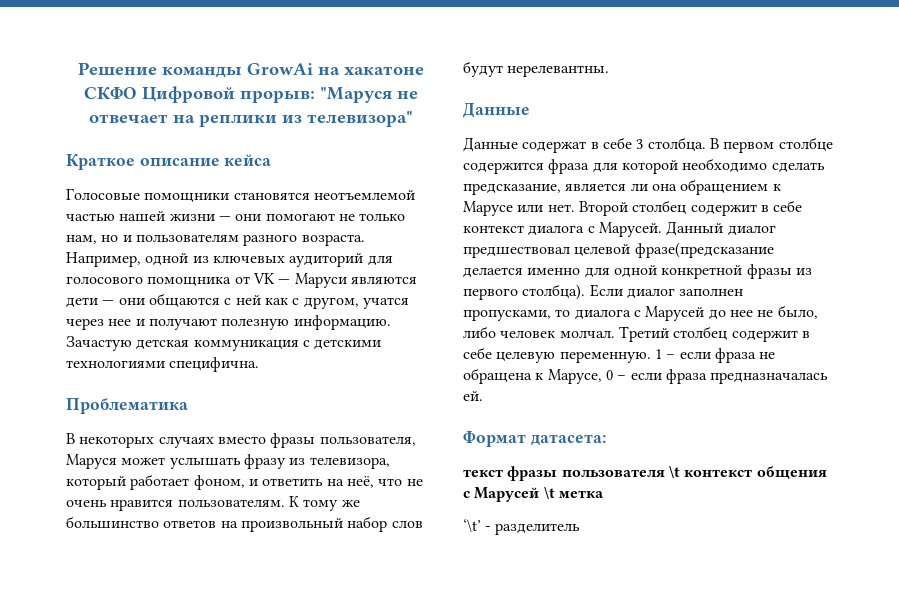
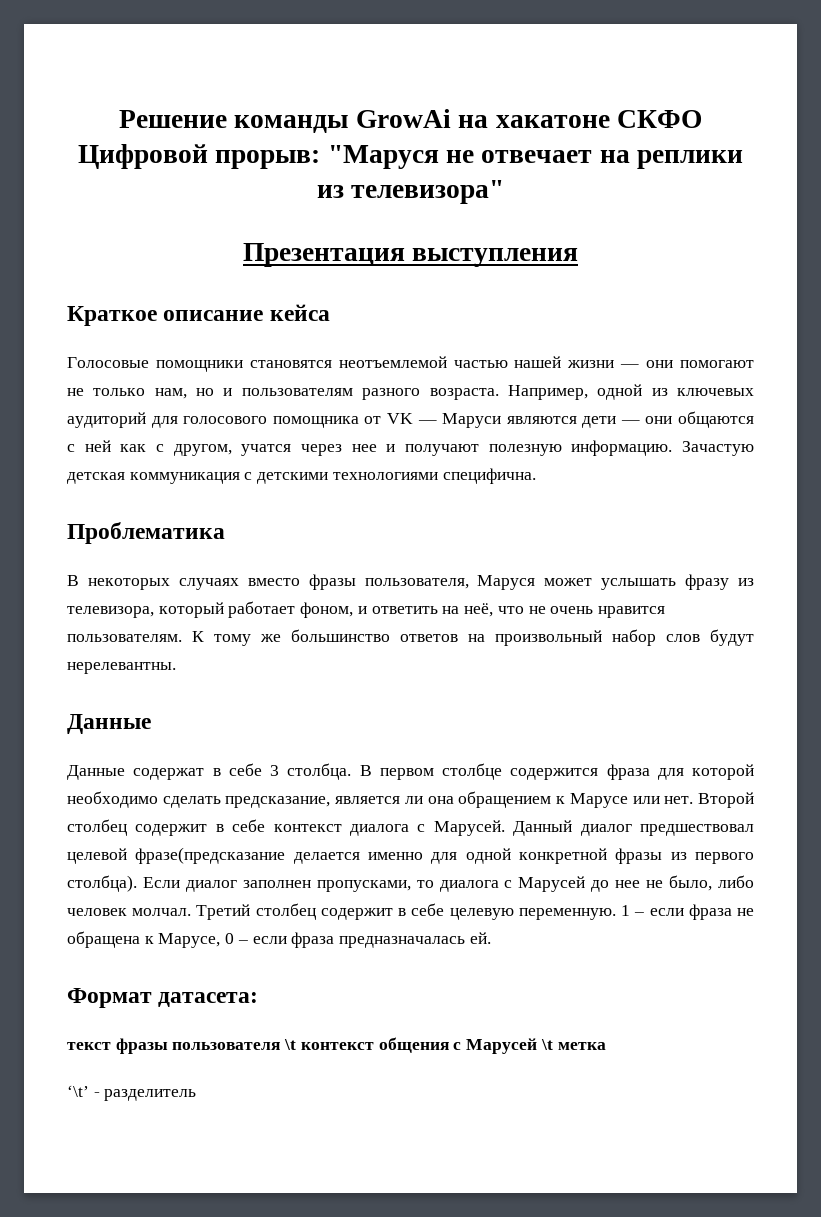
(413, 119) none -> [242,243,579,267] // Презентация выступления

